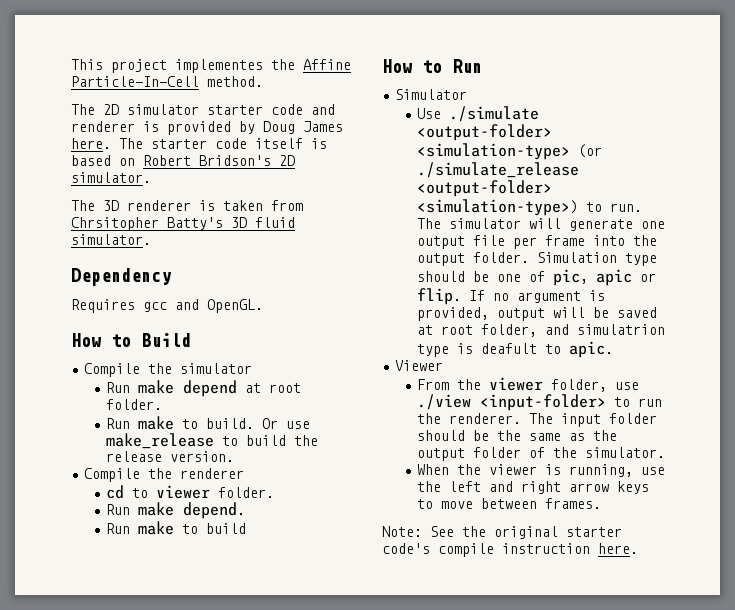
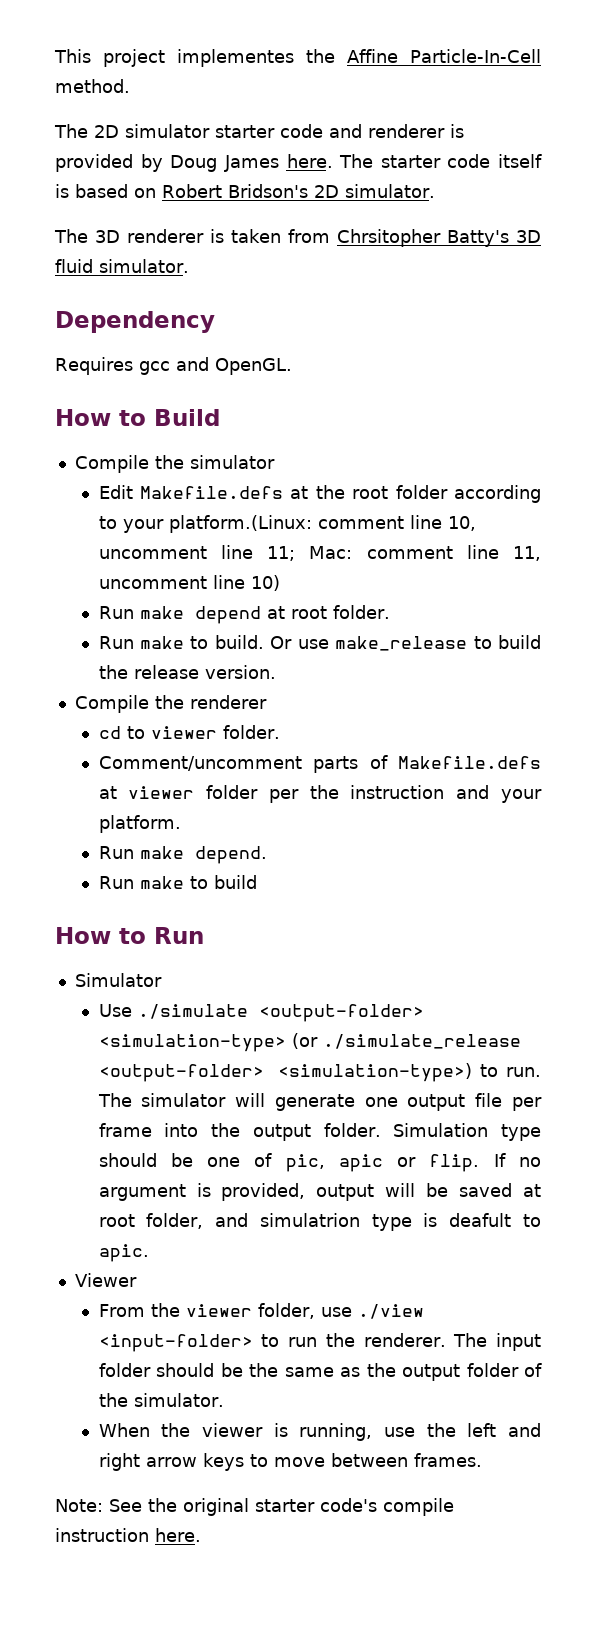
(253, 368) none -> [98,485,541,503] [98,515,476,533] [98,545,541,561] [98,575,280,591] // Edit Makefile.defs at the root folder according to your platform.(Linux: comment line 10, uncomment line 11; Mac: comment line 11, uncomment line 10)
(274, 492) none -> [98,755,541,773] [98,785,542,803] [98,815,181,833] // Comment/uncomment parts of Makefile.defs at viewer folder per the instruction and your platform.

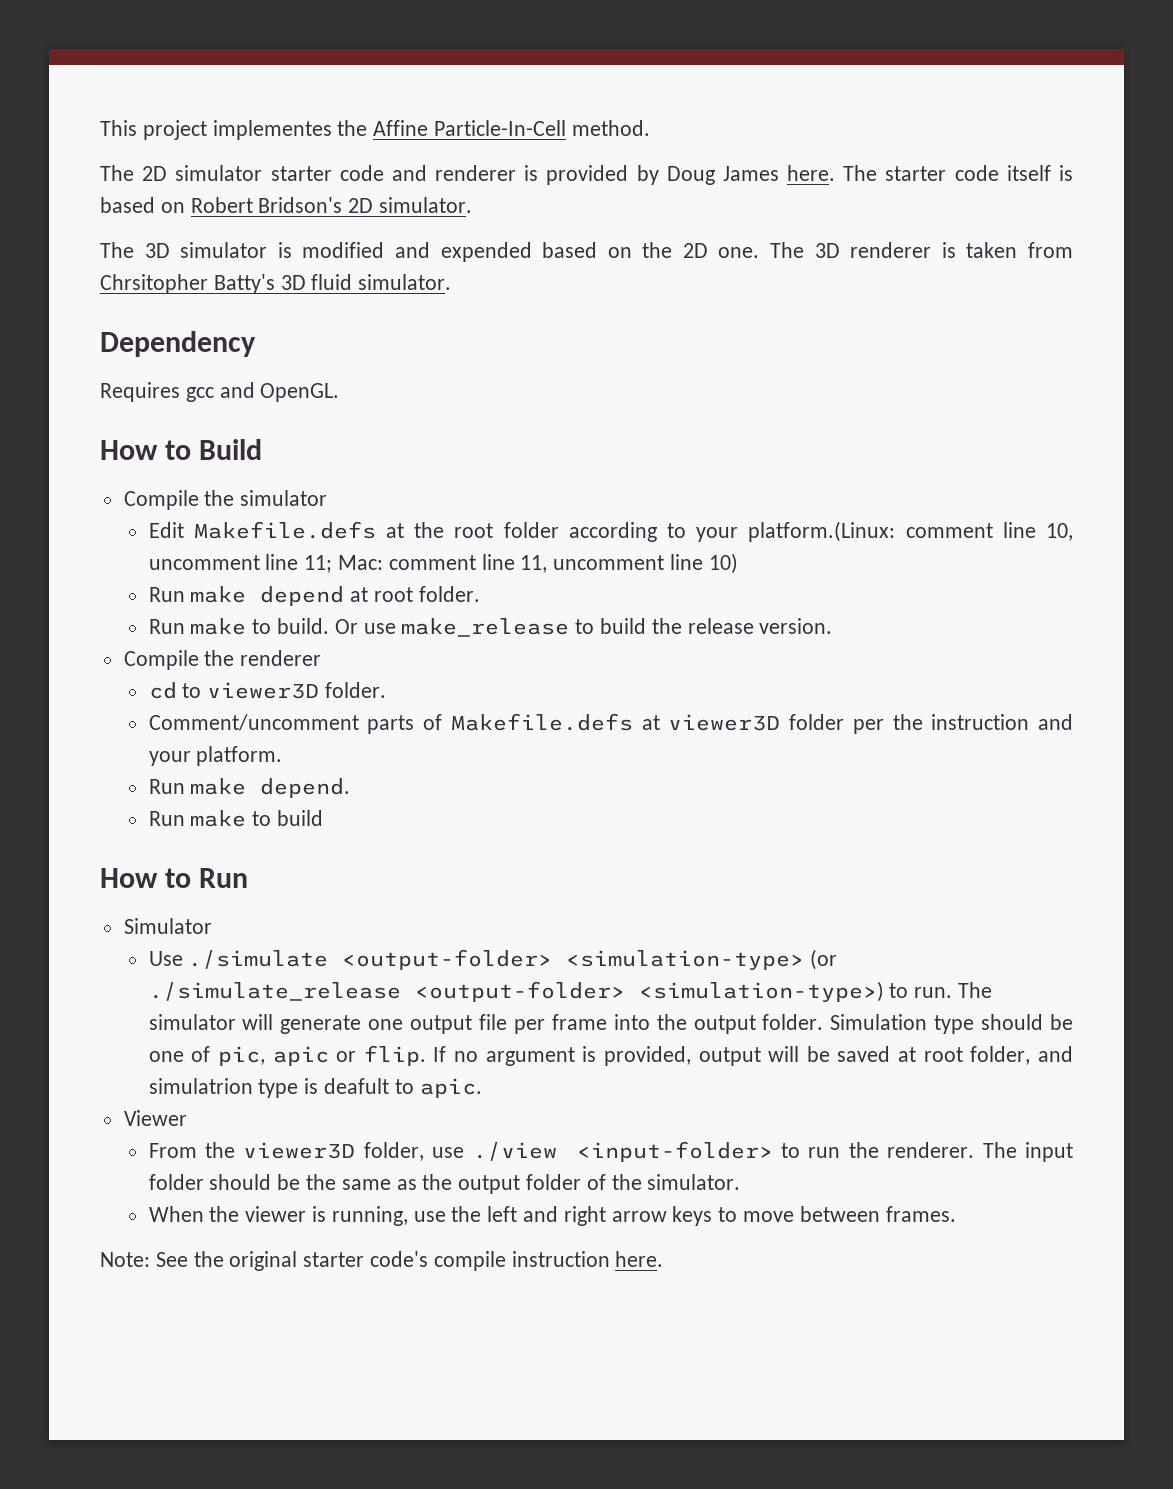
(120, 236) none -> [180,242,840,262] simulator is modified and expended based on the 2D one. The 3D
[150,726,217,739] viewer -> [207,682,320,699] viewer3D
[128,786,195,799] viewer -> [668,714,781,731] viewer3D
[185,1304,252,1317] viewer -> [243,1142,356,1159] viewer3D

